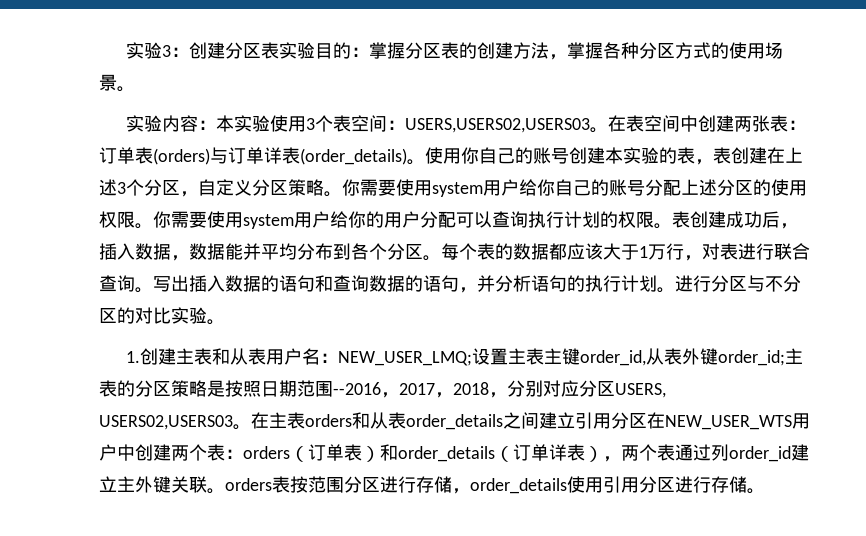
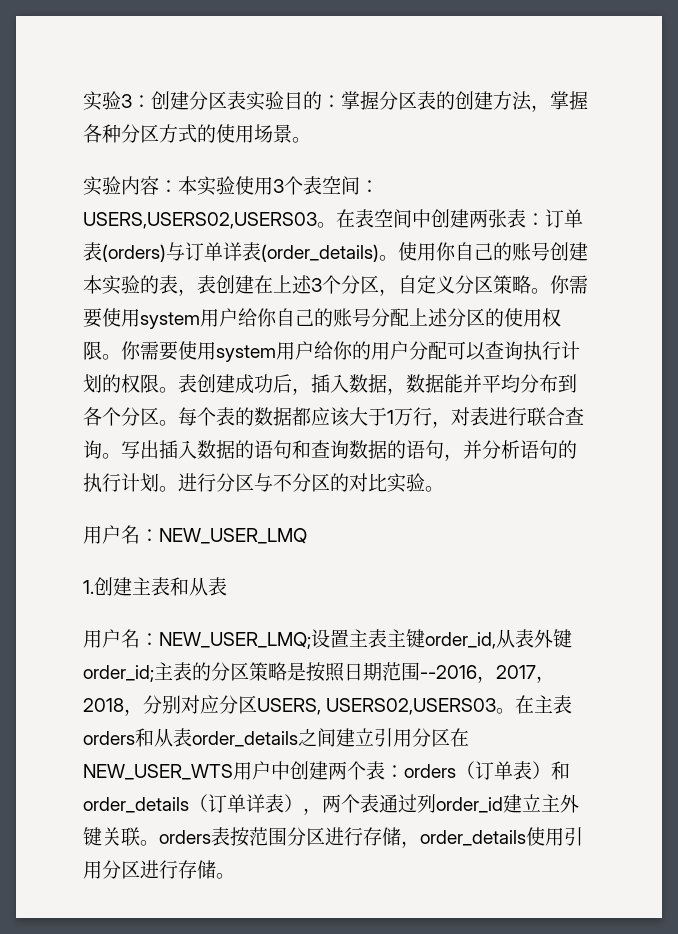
(225, 322) none -> [83,525,307,544] // 用户名：NEW_USER_LMQ
(266, 356) none -> (227, 586) //

